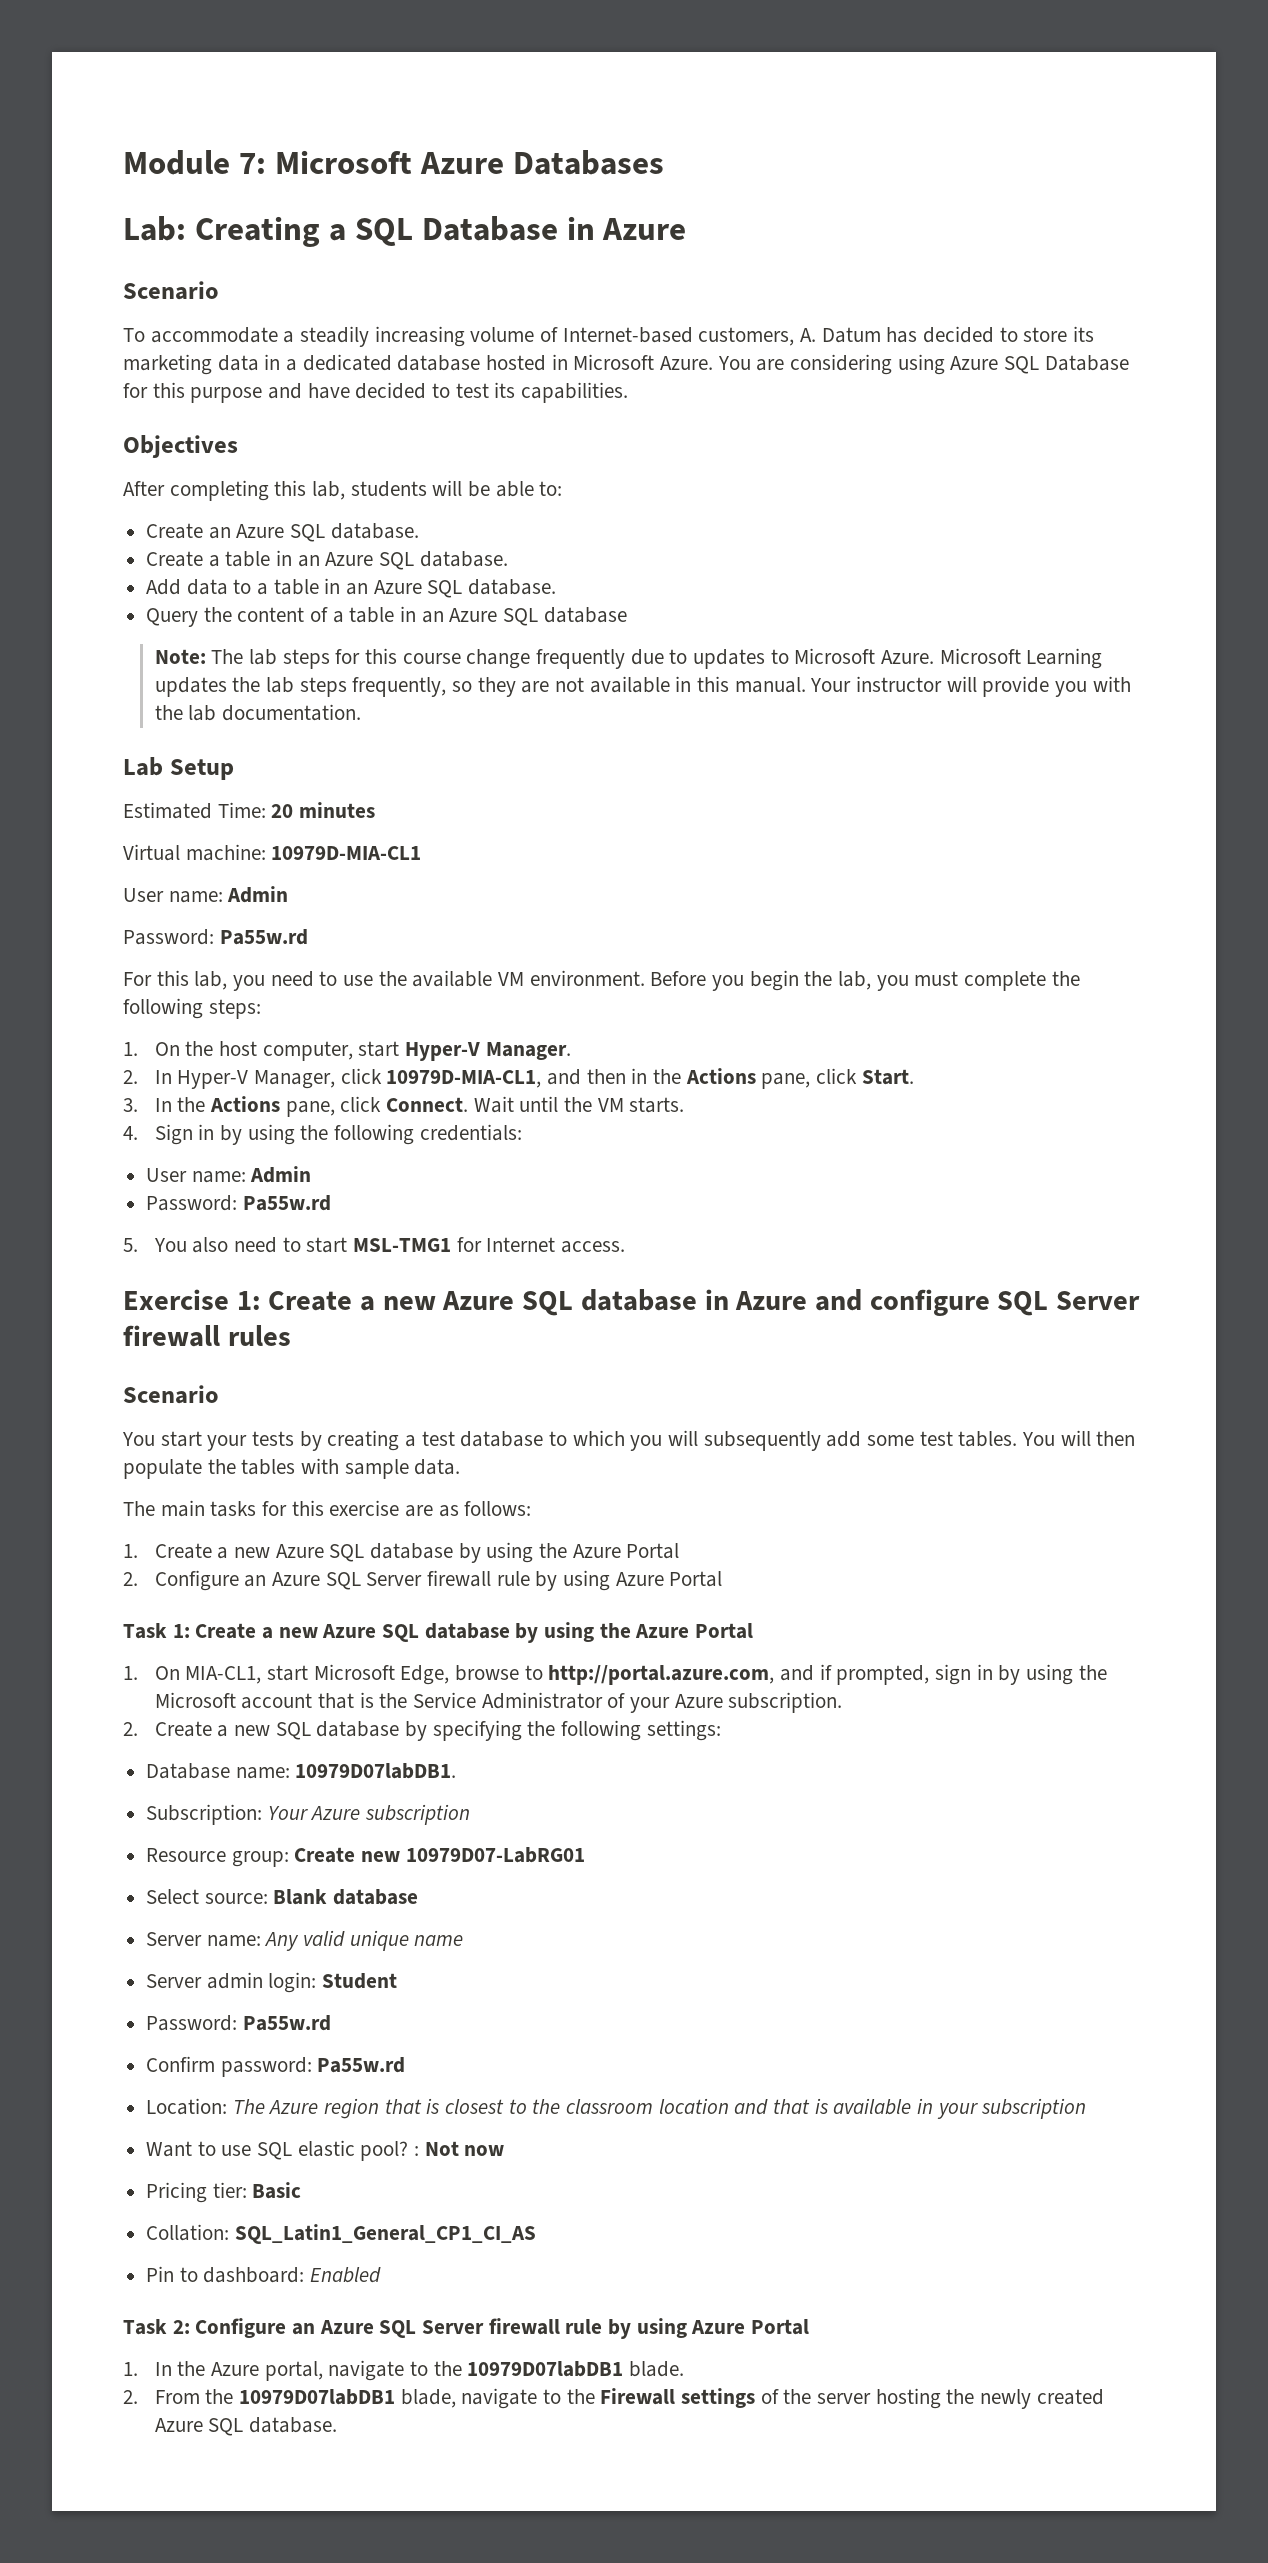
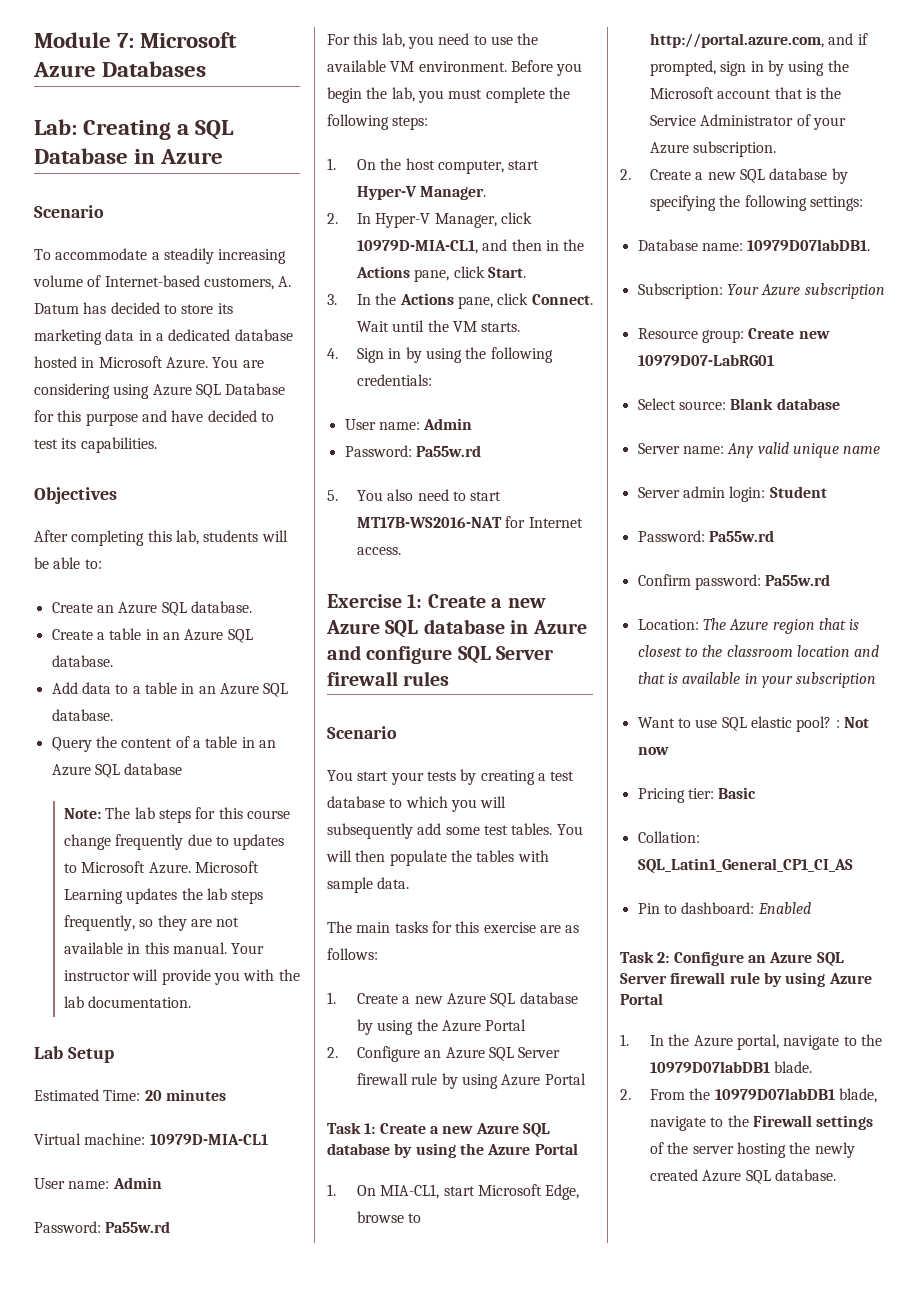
[352,1238,451,1252] MSL-TMG1 -> [356,517,502,528] MT17B-WS2016-NAT

